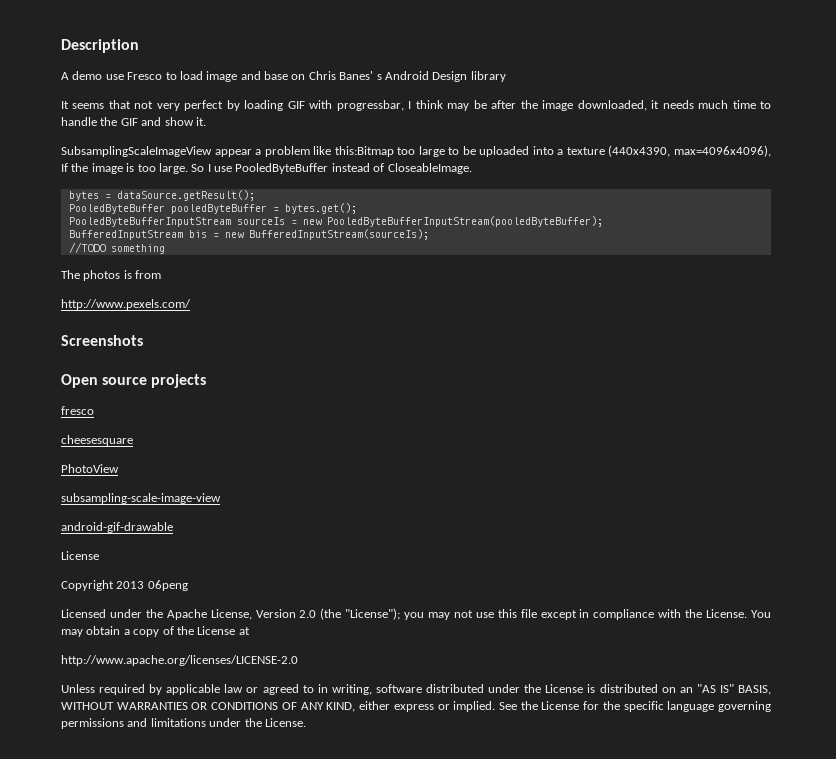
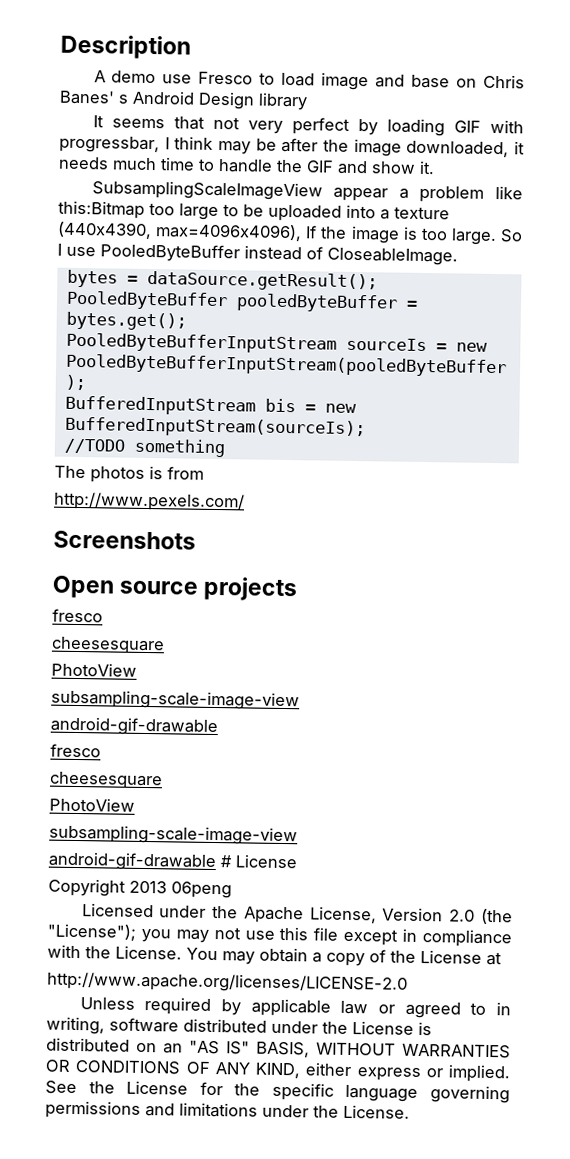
(173, 527) none -> [50,743,101,758] [49,771,163,790] [49,797,135,812] [49,824,298,846] [48,851,232,872] fresco // cheesesquare // PhotoView // subsampling-scale-image-view // android-gif-drawable #

